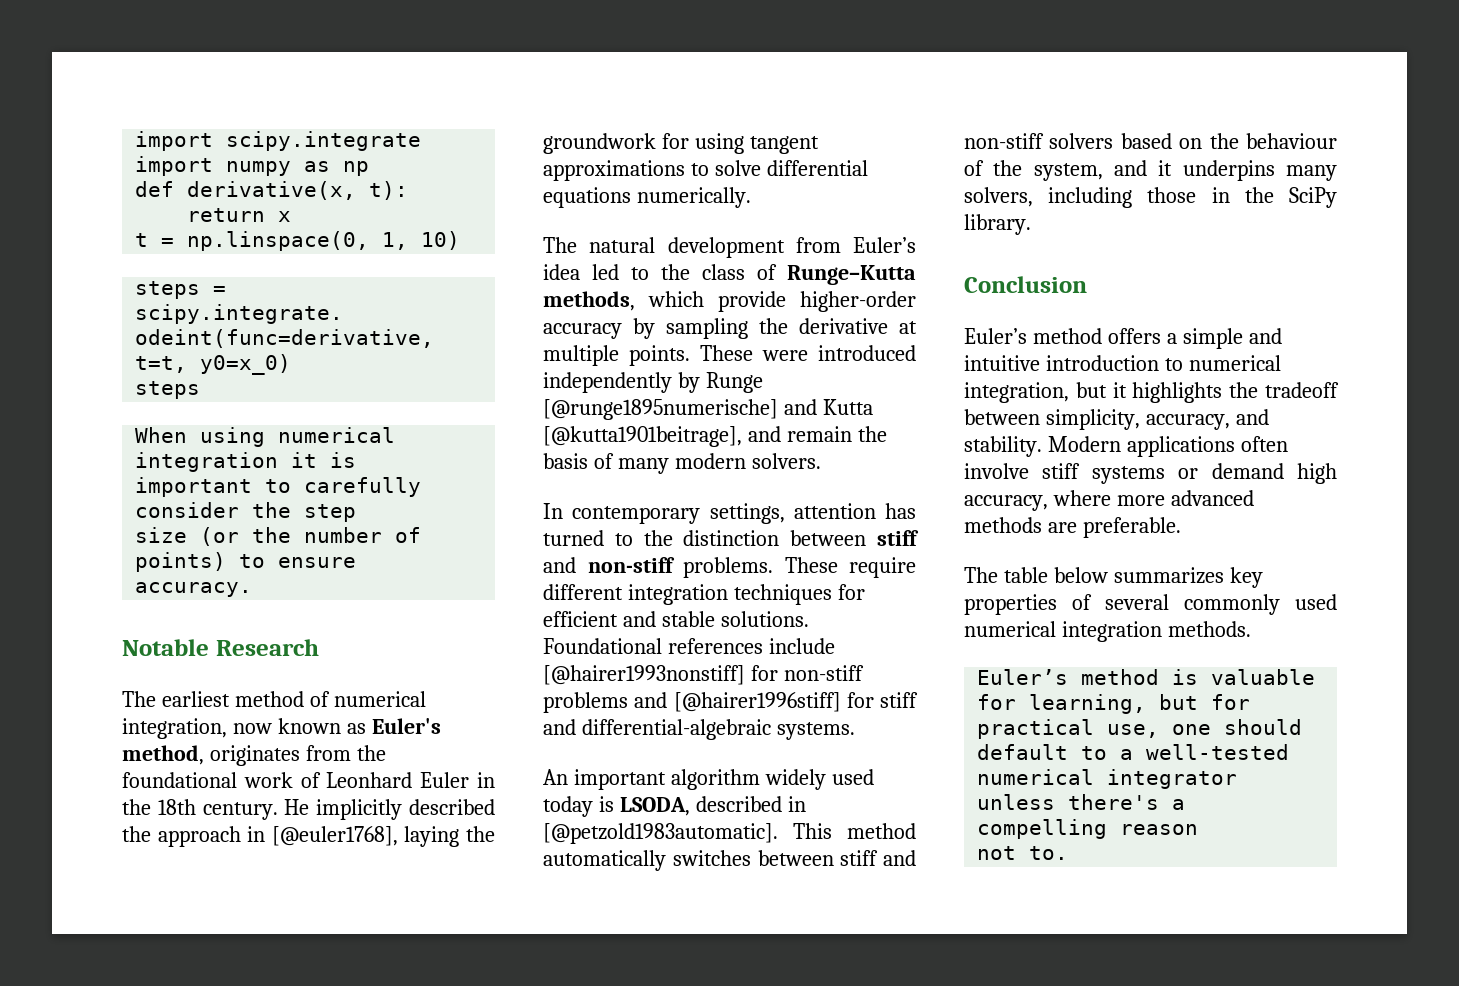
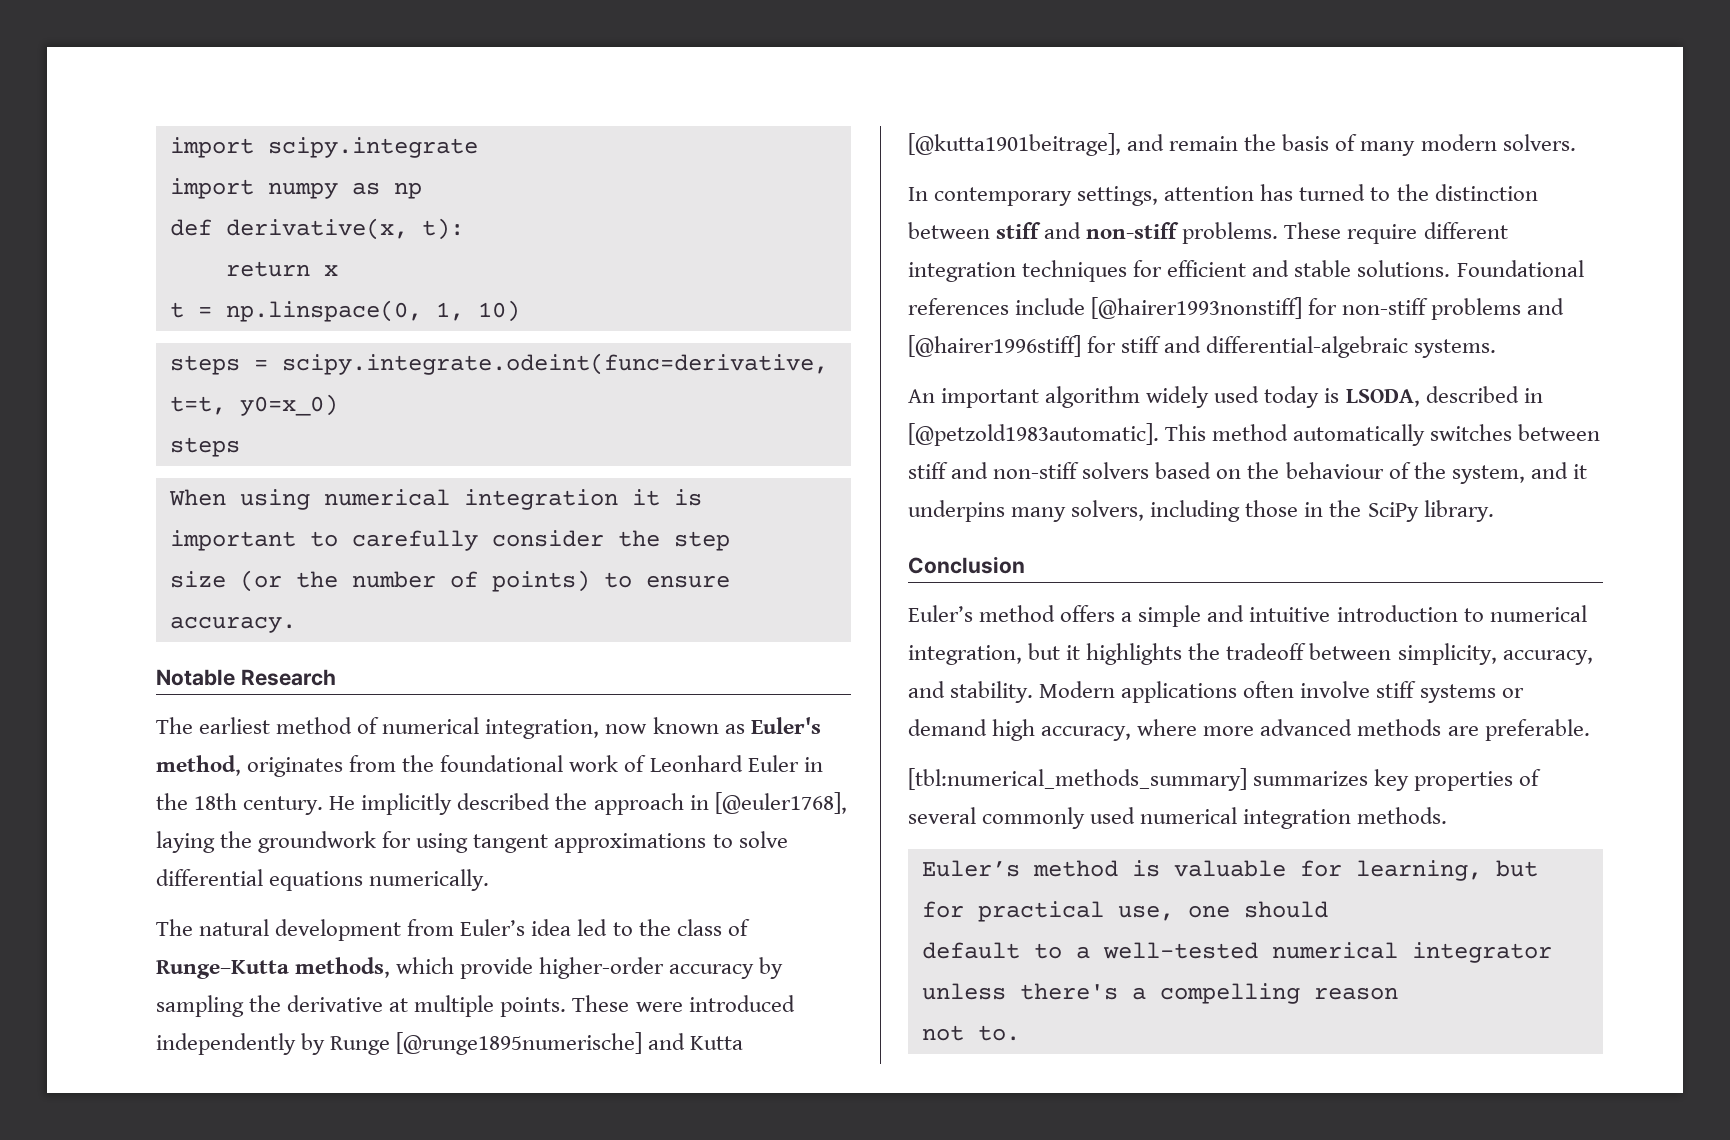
[964,567,1108,583] The table below -> [908,768,1247,791] [tbl:numerical_methods_summary]

